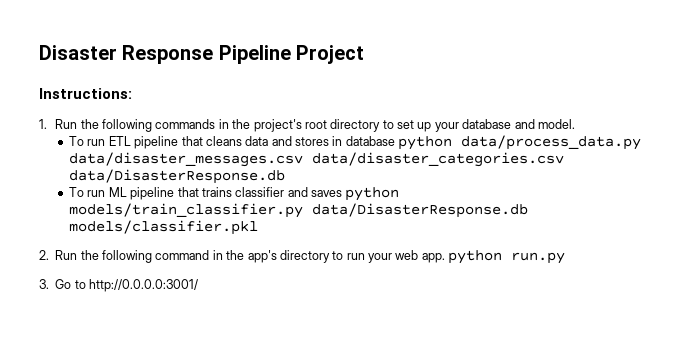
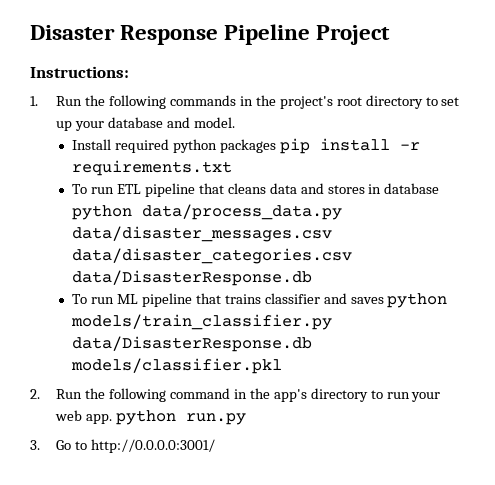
(575, 124) none -> [72,138,420,154] [72,160,233,176] // Install required python packages pip install -r requirements.txt

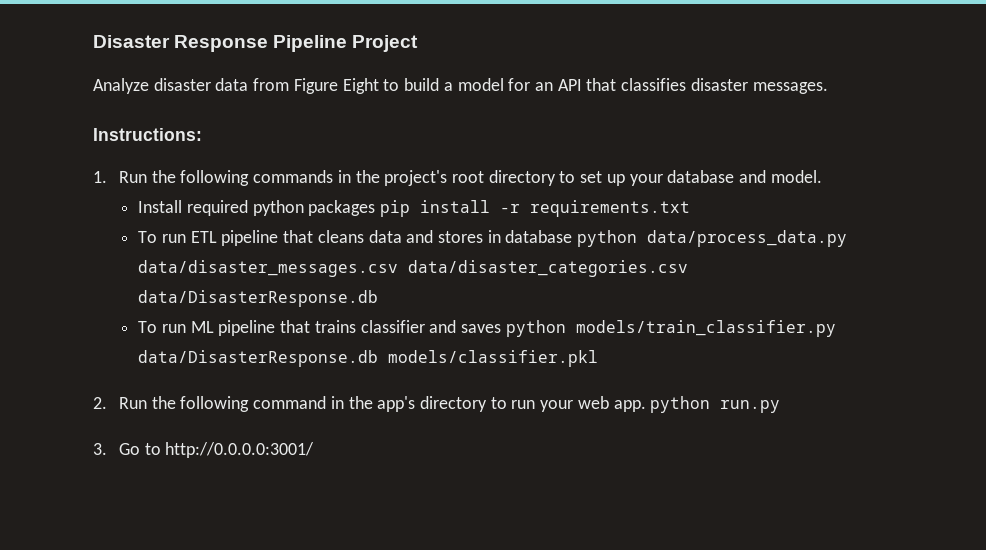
(391, 35) none -> [93,78,828,94] // Analyze disaster data from Figure Eight to build a model for an API that classifies disaster messages.

